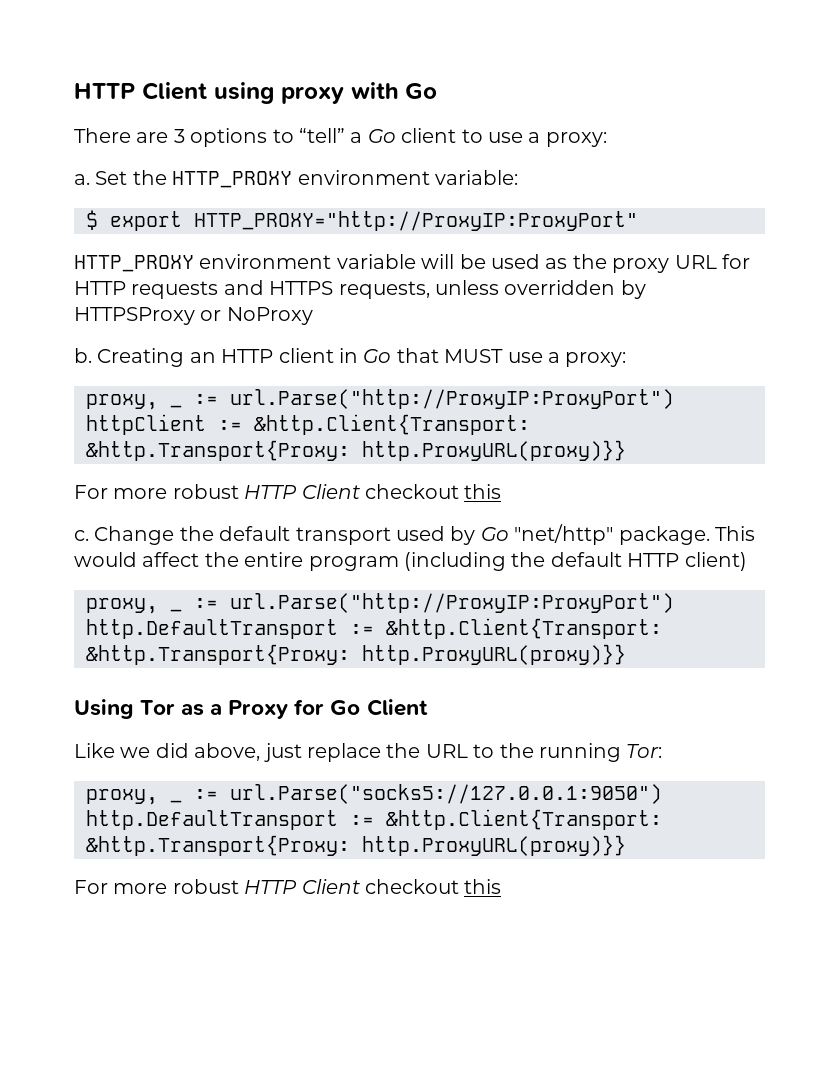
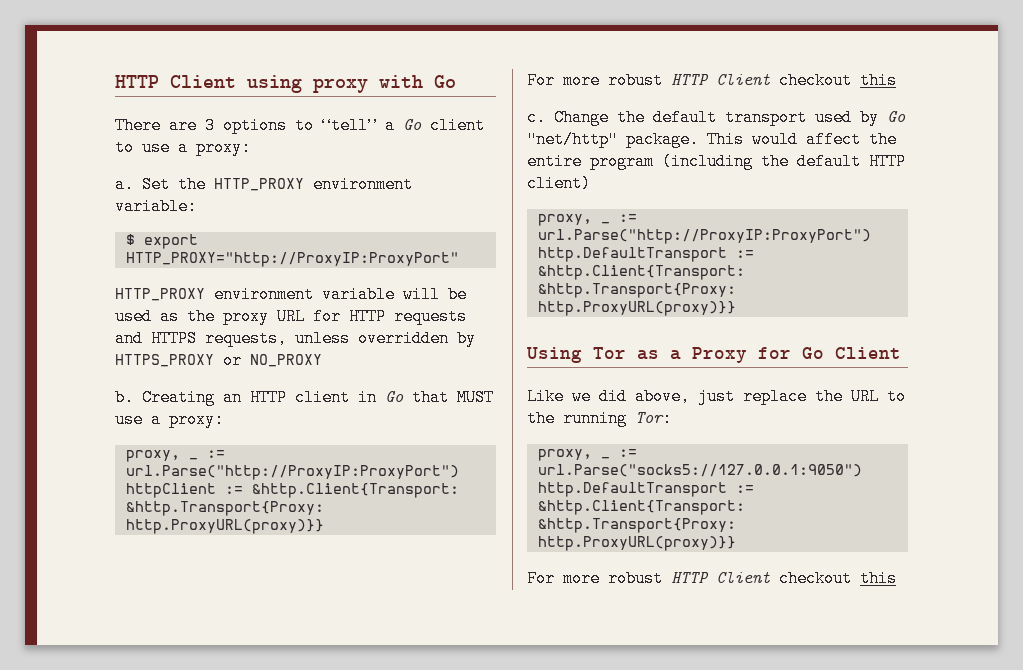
[74,307,313,325] HTTPSProxy or NoProxy -> [115,352,322,369] HTTPS_PROXY or NO_PROXY

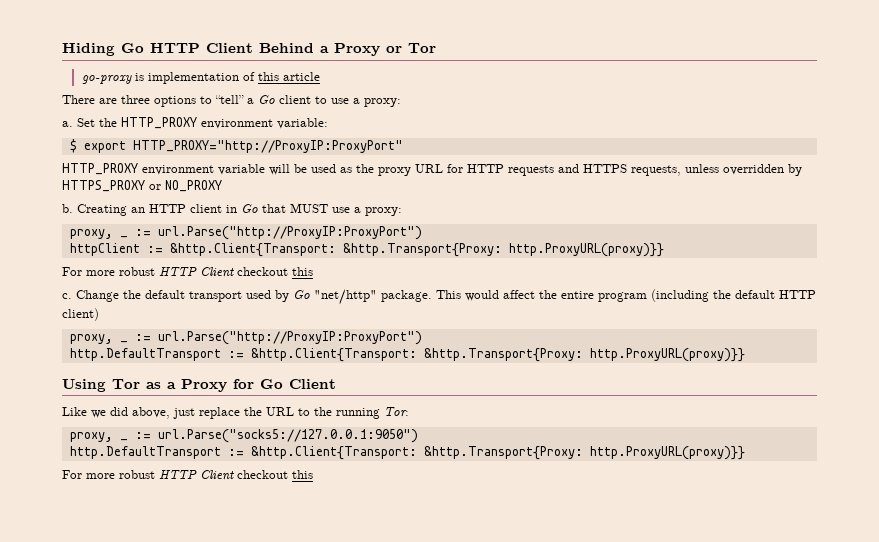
[115,75,456,93] HTTP Client using proxy with Go -> [62,43,436,56] [81,72,320,84] Hiding Go HTTP Client Behind a Proxy or Tor // go-proxy is implementation of this article
[205,117,215,134] 3 -> [121,95,150,104] three

